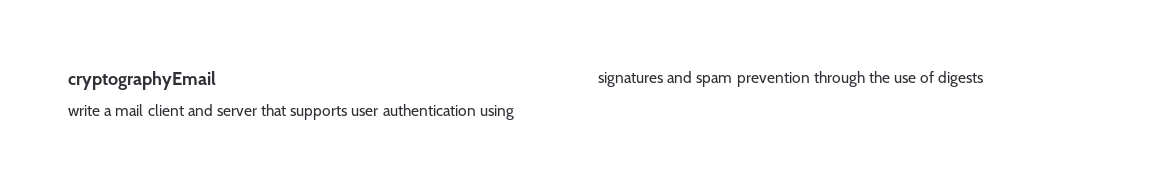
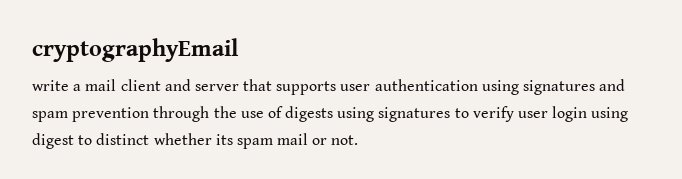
(984, 79) none -> [337,106,629,122] [32,133,359,149] using signatures to verify user login using digest to distinct whether its spam mail or not.

